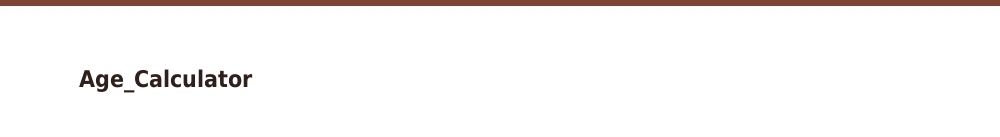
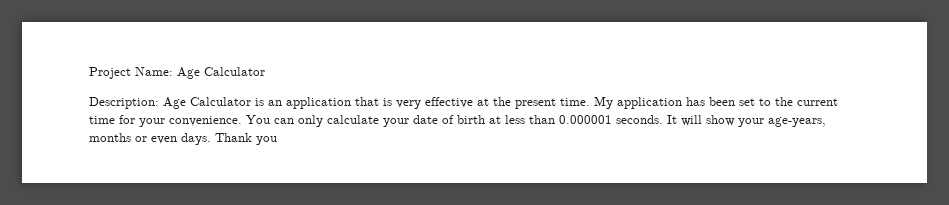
[79,69,253,93] Age_Calculator -> [89,67,265,79] [89,96,838,109] [89,115,826,127] [89,133,277,145] Project Name: Age Calculator // Description: Age Calculator is an application that is very effective at the present time. My application has been set to the current time for your convenience. You can only calculate your date of birth at less than 0.000001 seconds. It will show your age-years, months or even days. Thank you

